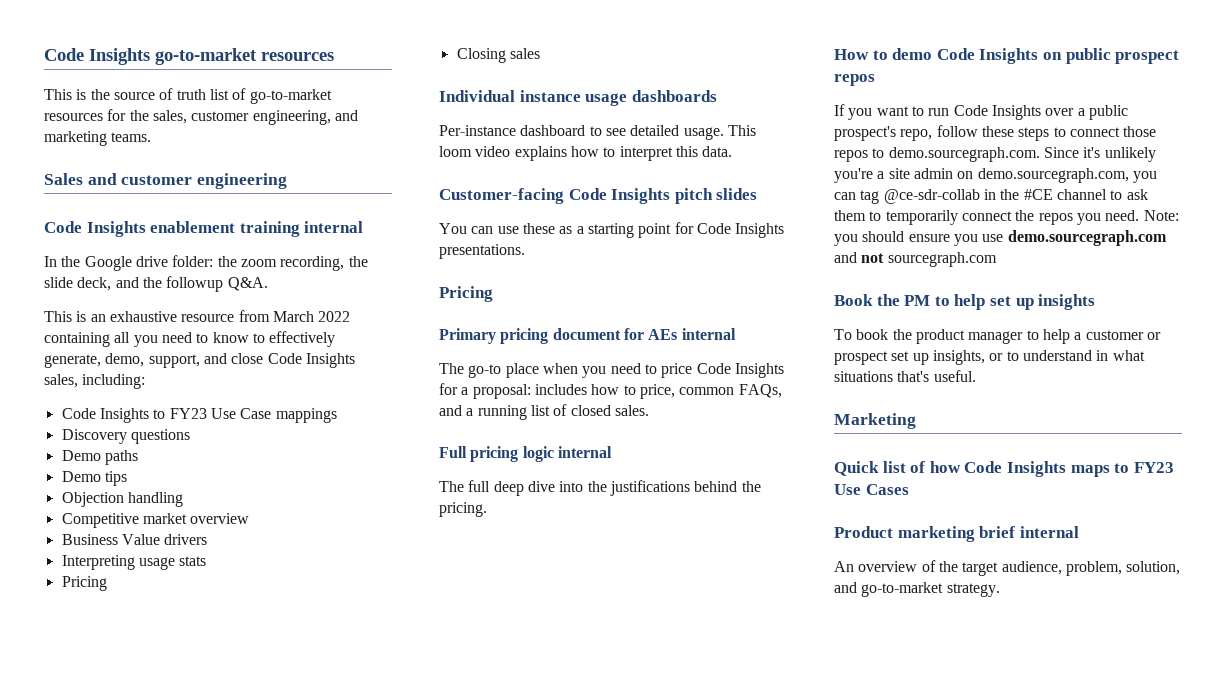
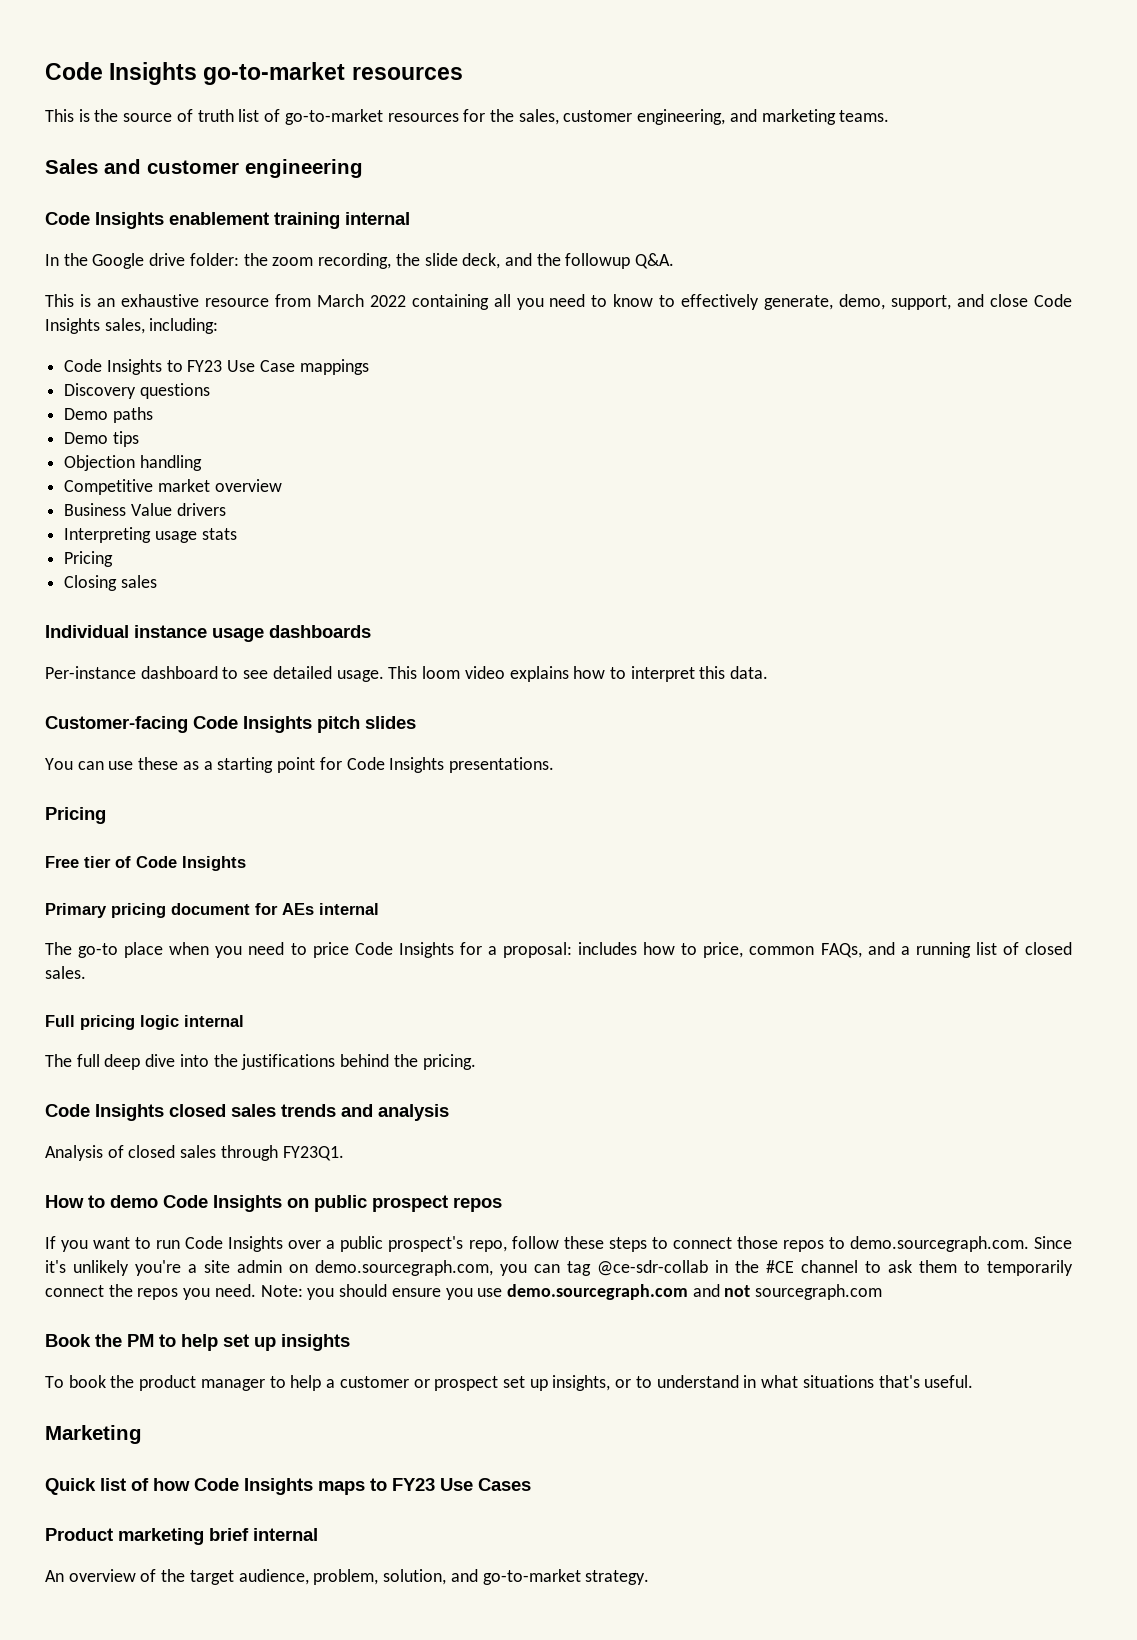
(493, 294) none -> [45,856,246,871] // Free tier of Code Insights
(487, 509) none -> [45,1104,449,1121] [45,1145,344,1161] // Code Insights closed sales trends and analysis // Analysis of closed sales through FY23Q1.

